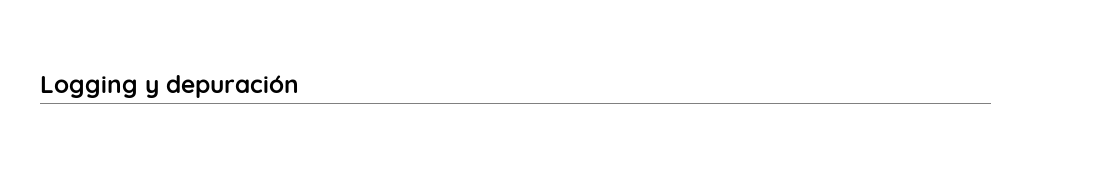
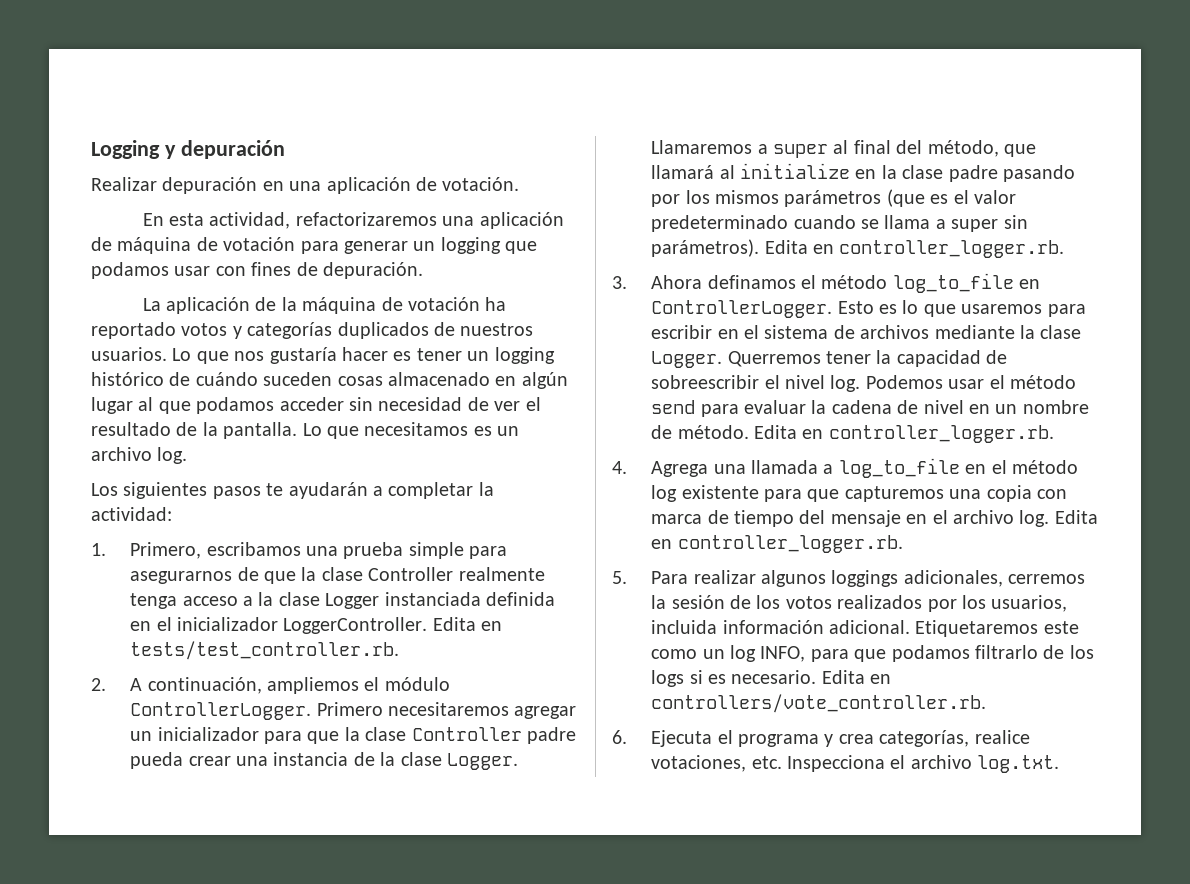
(299, 86) none -> [91,177,520,194] [142,212,564,229] [91,237,538,254] [91,262,423,279] [142,297,507,314] [91,322,534,339] [91,347,555,364] [91,372,568,389] [91,397,541,414] [91,422,520,439] [91,447,188,464] [91,482,494,499] [91,507,172,521] [91,542,508,559] [130,567,545,584] [130,592,555,609] [130,617,503,634] [130,641,400,660] [91,677,450,694] [130,702,577,720] [130,727,576,744] [130,752,518,770] [651,140,1036,158] [651,163,1075,182] [651,189,1016,207] [651,215,1028,232] [651,239,1065,258] [612,273,1041,293] [651,300,1086,318] [651,325,1082,339] [651,350,1008,368] [651,375,1076,392] [651,400,1089,417] [651,425,1054,443] [612,458,1078,478] [651,485,1067,502] [651,510,1098,527] [651,535,903,553] [612,570,1086,587] [651,595,1068,612] [651,620,1079,637] [651,645,1094,662] [651,670,892,687] [651,694,987,713] [612,730,1030,747] [651,755,1060,773] // Realizar depuración en una aplicación de votación. // En esta actividad, refactorizaremos una aplicación de máquina de votación para generar un logging que podamos usar con fines de depuración. // La aplicación de la máquina de votación ha reportado votos y categorías duplicados de nuestros usuarios. Lo que nos gustaría hacer es tener un logging histórico de cuándo suceden cosas almacenado en algún lugar al que podamos acceder sin necesidad de ver el resultado de la pantalla. Lo que necesitamos es un archivo log. // Los siguientes pasos te ayudarán a completar la actividad: // 1. Primero, escribamos una prueba simple para asegurarnos de que la clase Controller realmente tenga acceso a la clase Logger instanciada definida en el inicializador LoggerController. Edita en tests/test_controller.rb. // 2. A continuación, ampliemos el módulo ControllerLogger. Primero necesitaremos agregar un inicializador para que la clase Controller padre pueda crear una instancia de la clase Logger. Llamaremos a super al final del método, que llamará al initialize en la clase padre pasando por los mismos parámetros (que es el valor predeterminado cuando se llama a super sin parámetros). Edita en controller_logger.rb. // 3. Ahora definamos el método log_to_file en ControllerLogger. Esto es lo que usaremos para escribir en el sistema de archivos mediante la clase Logger. Querremos tener la capacidad de sobreescribir el nivel log. Podemos usar el método send para evaluar la cadena de nivel en un nombre de método. Edita en controller_logger.rb. // 4. Agrega una llamada a log_to_file en el método log existente para que capturemos una copia con marca de tiempo del mensaje en el archivo log. Edita en controller_logger.rb. // 5. Para realizar algunos loggings adicionales, cerremos la sesión de los votos realizados por los usuarios, incluida información adicional. Etiquetaremos este como un log INFO, para que podamos filtrarlo de los logs si es necesario. Edita en controllers/vote_controller.rb. // 6. Ejecuta el programa y crea categorías, realice votaciones, etc. Inspecciona el archivo log.txt.

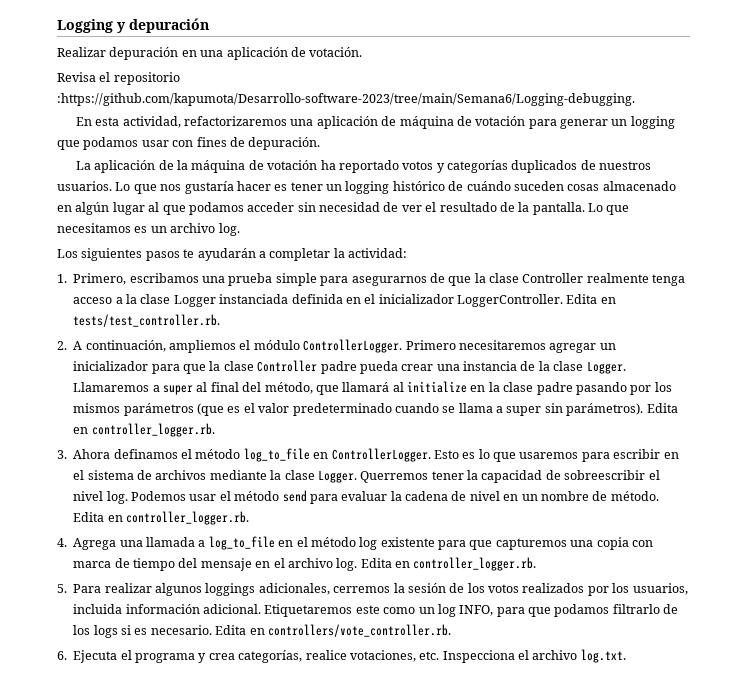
(520, 184) none -> [57,72,180,85] [57,93,635,106] // Revisa el repositorio :https://github.com/kapumota/Desarrollo-software-2023/tree/main/Semana6/Logging-debugging.

